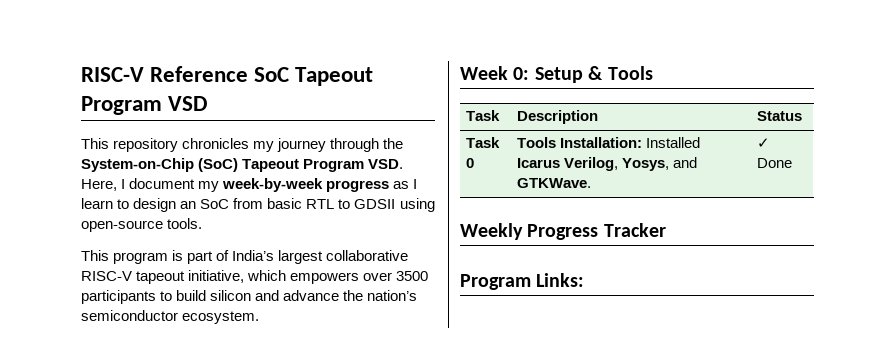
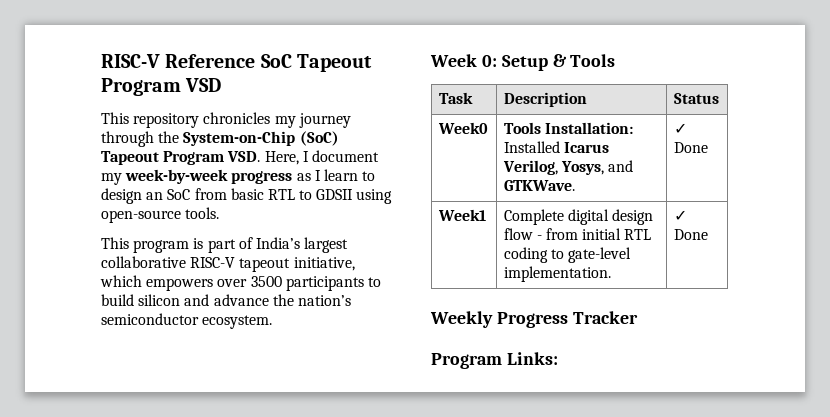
[466,137,501,148] [466,158,475,168] Task 0 -> [437,122,488,134] Week0
(793, 163) none -> [437,209,486,221] [503,209,653,225] [503,228,652,240] [503,247,631,263] [503,266,611,282] [673,210,687,221] [673,229,708,240] // Week1 | Complete digital design flow - from initial RTL coding to gate-level implementation. | ✓ Done

